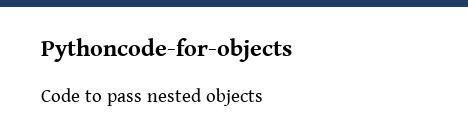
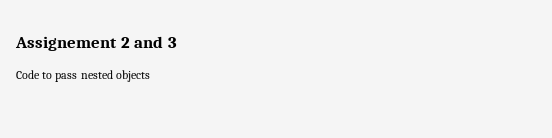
[41,38,292,62] Pythoncode-for-objects -> [15,36,177,51] Assignement 2 and 3

